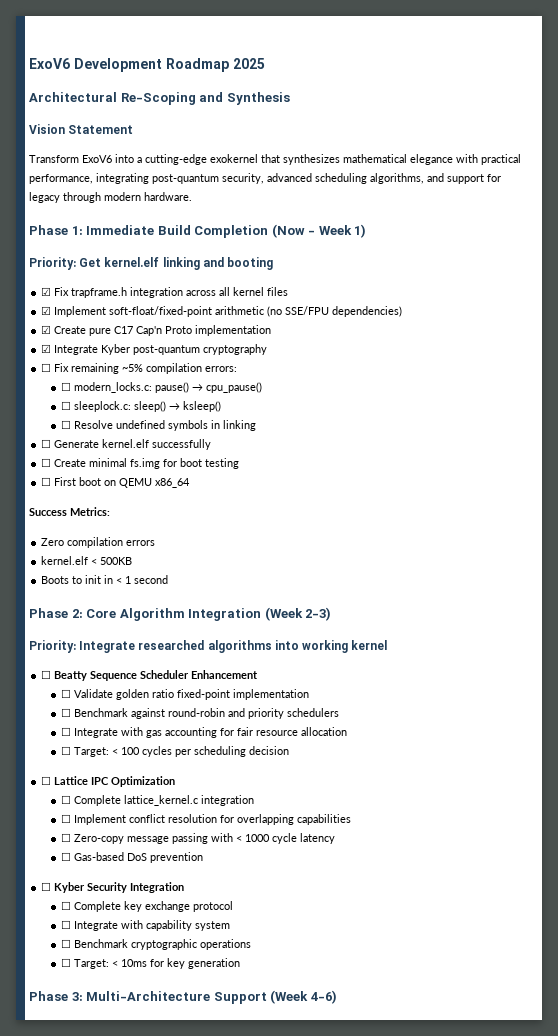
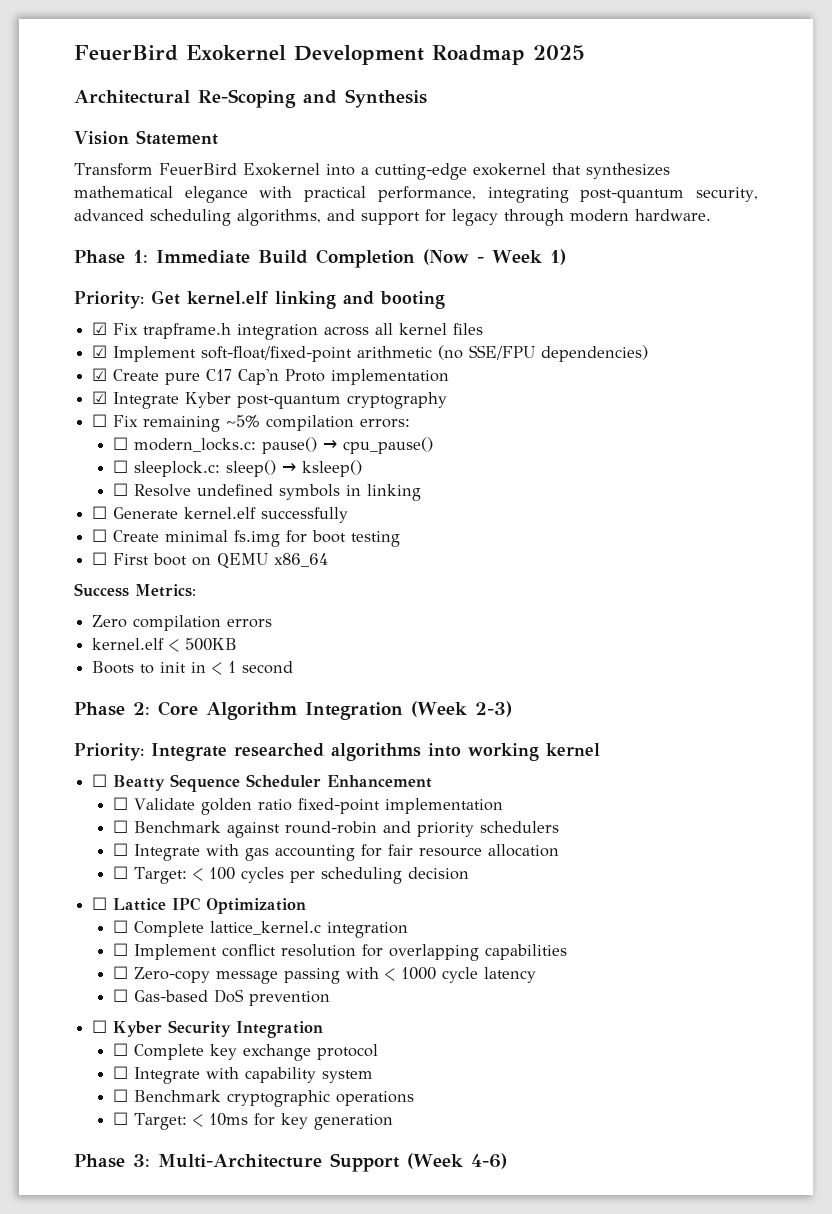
[29,58,70,69] ExoV6 -> [74,45,286,61] FeuerBird Exokernel
[82,155,112,163] ExoV6 -> [158,163,320,176] FeuerBird Exokernel

